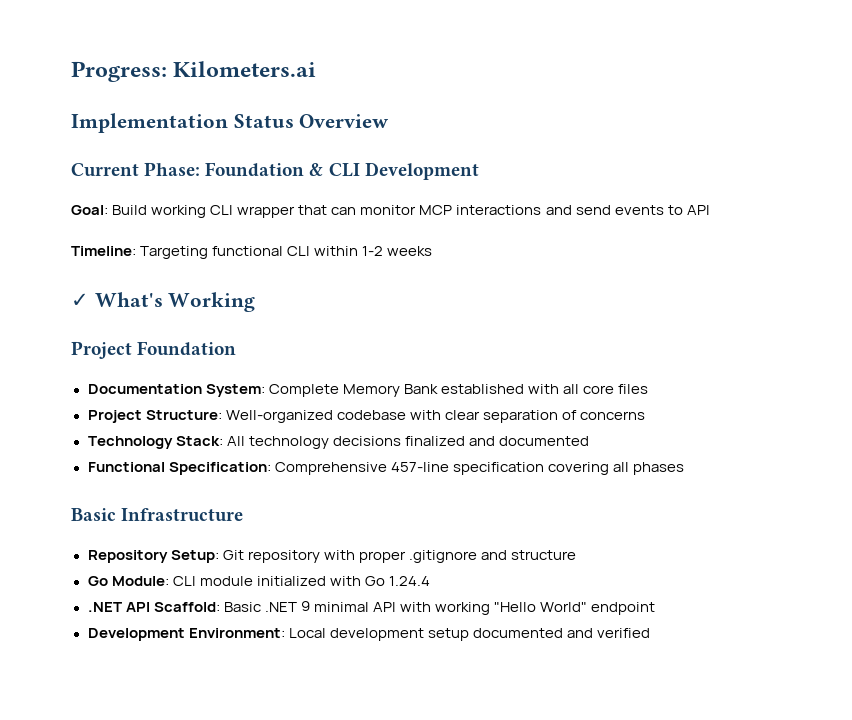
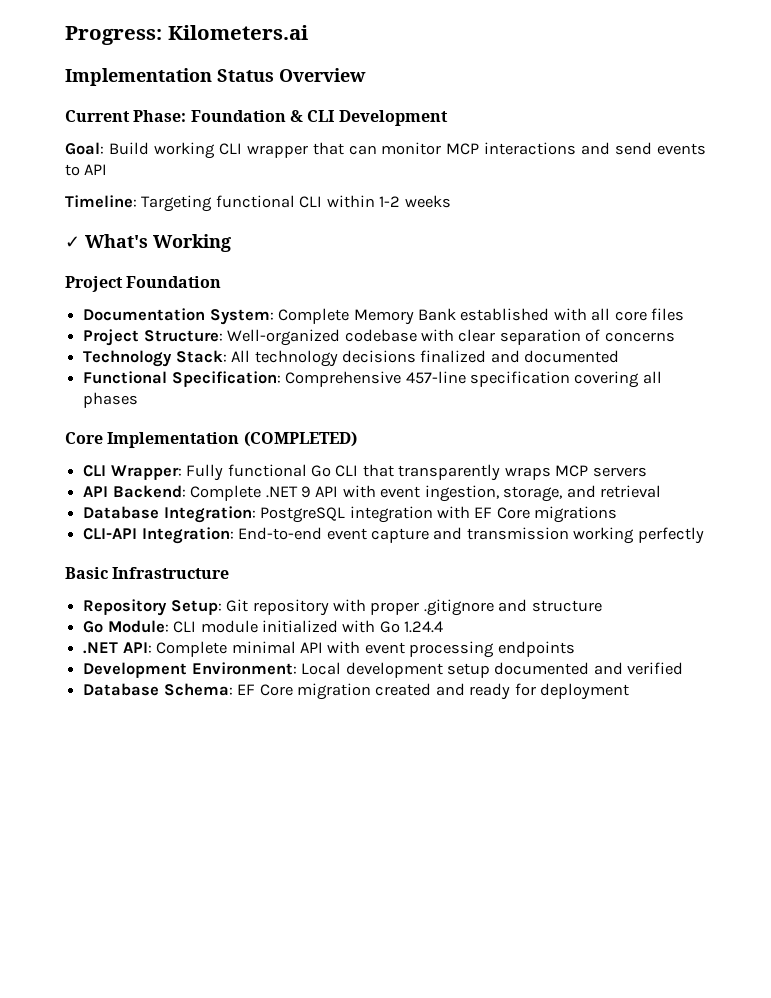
(684, 468) none -> [65,431,357,448] [83,464,647,481] [83,485,662,502] [83,506,618,523] [83,527,704,544] // Core Implementation (COMPLETED) // CLI Wrapper: Fully functional Go CLI that transparently wraps MCP servers // API Backend: Complete .NET 9 API with event ingestion, storage, and retrieval // Database Integration: PostgreSQL integration with EF Core migrations // CLI-API Integration: End-to-end event capture and transmission working perfectly
[125,601,656,615] API Scaffold: Basic .NET 9 minimal API with working "Hello World" endpoint -> [122,641,575,658] API: Complete minimal API with event processing endpoints
(650, 633) none -> [83,683,630,700] // Database Schema: EF Core migration created and ready for deployment

